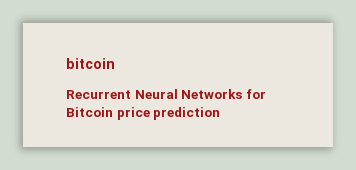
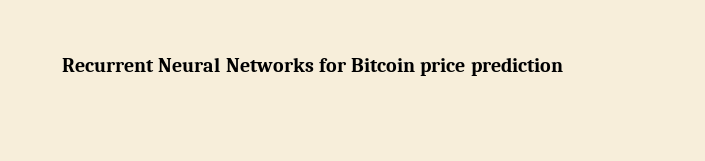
[66,58,115,69] bitcoin // -> (62, 65) none

